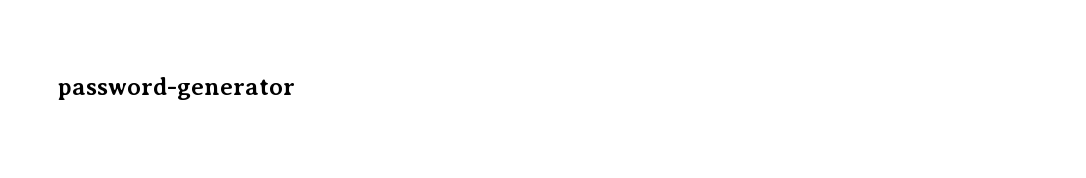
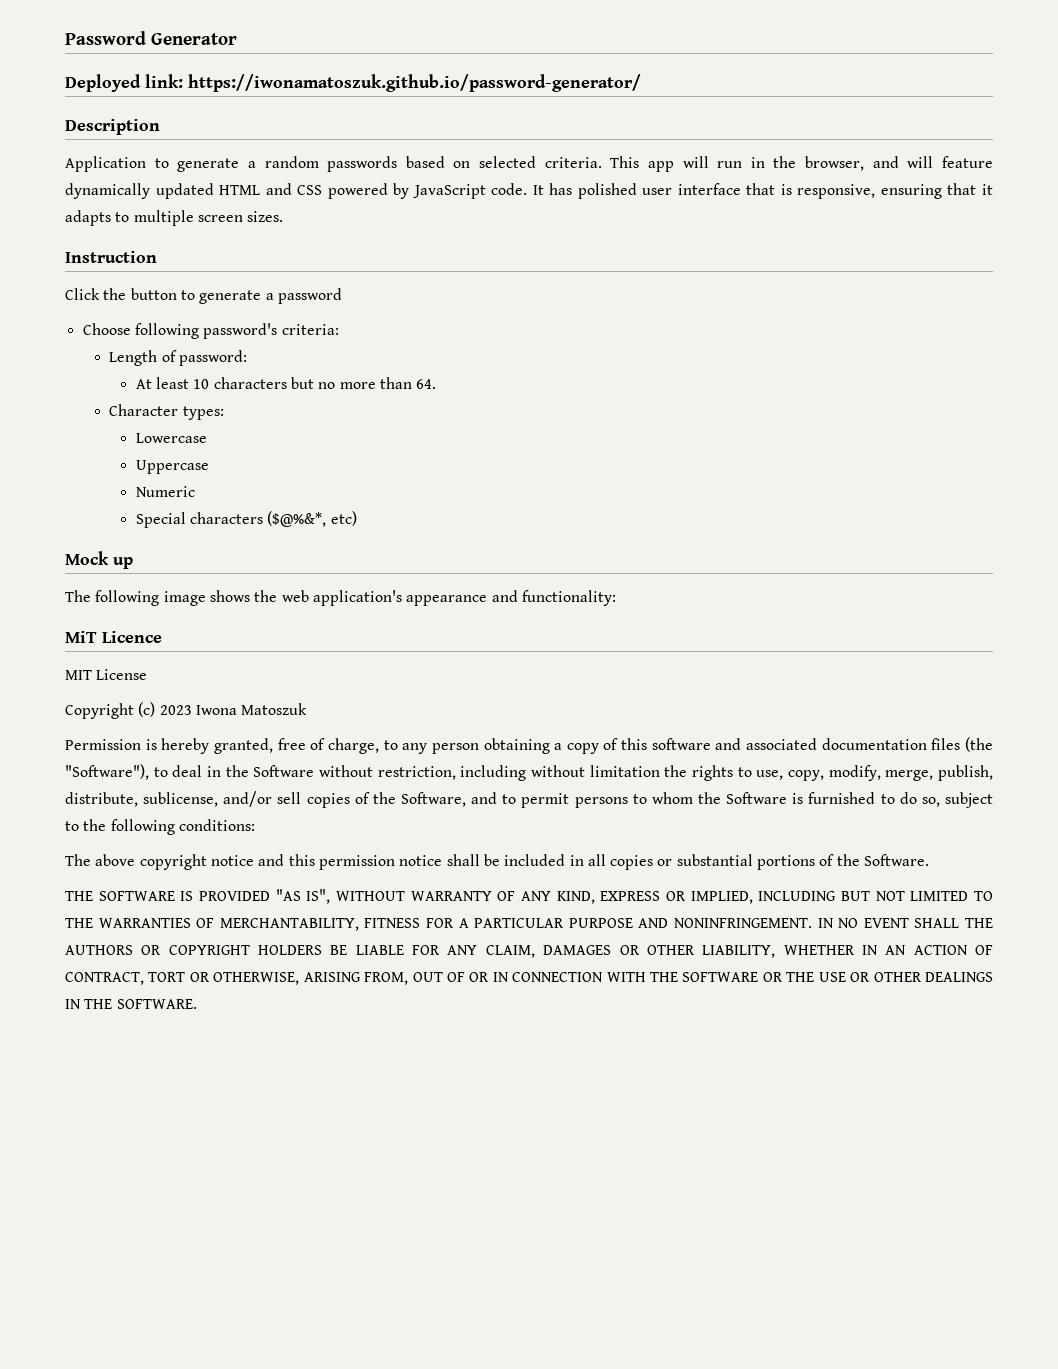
[58,77,295,100] password-generator -> [65,31,237,45] [65,74,641,92] [65,119,160,135] [65,156,994,172] [65,183,993,199] [65,210,284,226] [65,251,157,263] [65,288,342,304] [82,323,339,339] [109,350,247,366] [135,377,437,389] [109,404,224,420] [135,433,207,443] [135,460,209,474] [135,486,195,497] [135,511,357,528] [65,551,133,569] [65,590,616,606] [65,631,162,643] [65,669,148,680] [65,702,308,719] [65,737,993,754] [65,764,993,781] [65,791,993,808] [65,819,255,835] [65,854,930,870] [65,889,993,904] [65,918,994,931] [65,945,994,958] [65,972,994,985] [65,999,197,1009] Password Generator // Deployed link: https://iwonamatoszuk.github.io/password-generator/ // Description // Application to generate a random passwords based on selected criteria. This app will run in the browser, and will feature dynamically updated HTML and CSS powered by JavaScript code. It has polished user interface that is responsive, ensuring that it adapts to multiple screen sizes. // Instruction // Click the button to generate a password // Choose following password's criteria: // Length of password: // At least 10 characters but no more than 64. // Character types: // Lowercase // Uppercase // Numeric // Special characters ($@%&*, etc) // Mock up // The following image shows the web application's appearance and functionality: // MiT Licence // MIT License // Copyright (c) 2023 Iwona Matoszuk // Permission is hereby granted, free of charge, to any person obtaining a copy of this software and associated documentation files (the "Software"), to deal in the Software without restriction, including without limitation the rights to use, copy, modify, merge, publish, distribute, sublicense, and/or sell copies of the Software, and to permit persons to whom the Software is furnished to do so, subject to the following conditions: // The above copyright notice and this permission notice shall be included in all copies or substantial portions of the Software. // THE SOFTWARE IS PROVIDED "AS IS", WITHOUT WARRANTY OF ANY KIND, EXPRESS OR IMPLIED, INCLUDING BUT NOT LIMITED TO THE WARRANTIES OF MERCHANTABILITY, FITNESS FOR A PARTICULAR PURPOSE AND NONINFRINGEMENT. IN NO EVENT SHALL THE AUTHORS OR COPYRIGHT HOLDERS BE LIABLE FOR ANY CLAIM, DAMAGES OR OTHER LIABILITY, WHETHER IN AN ACTION OF CONTRACT, TORT OR OTHERWISE, ARISING FROM, OUT OF OR IN CONNECTION WITH THE SOFTWARE OR THE USE OR OTHER DEALINGS IN THE SOFTWARE.

